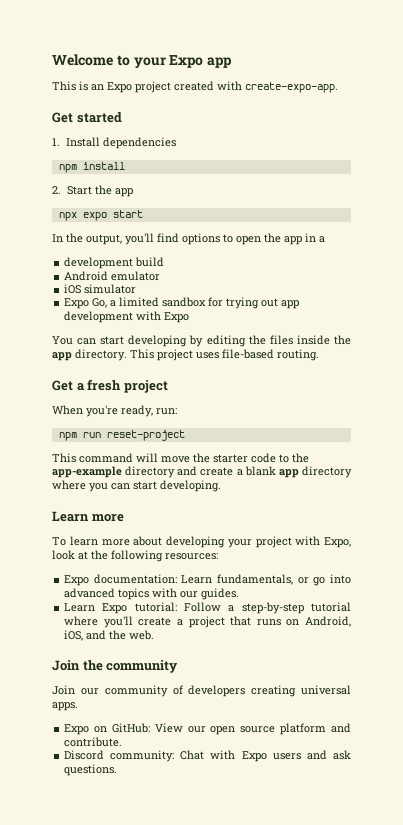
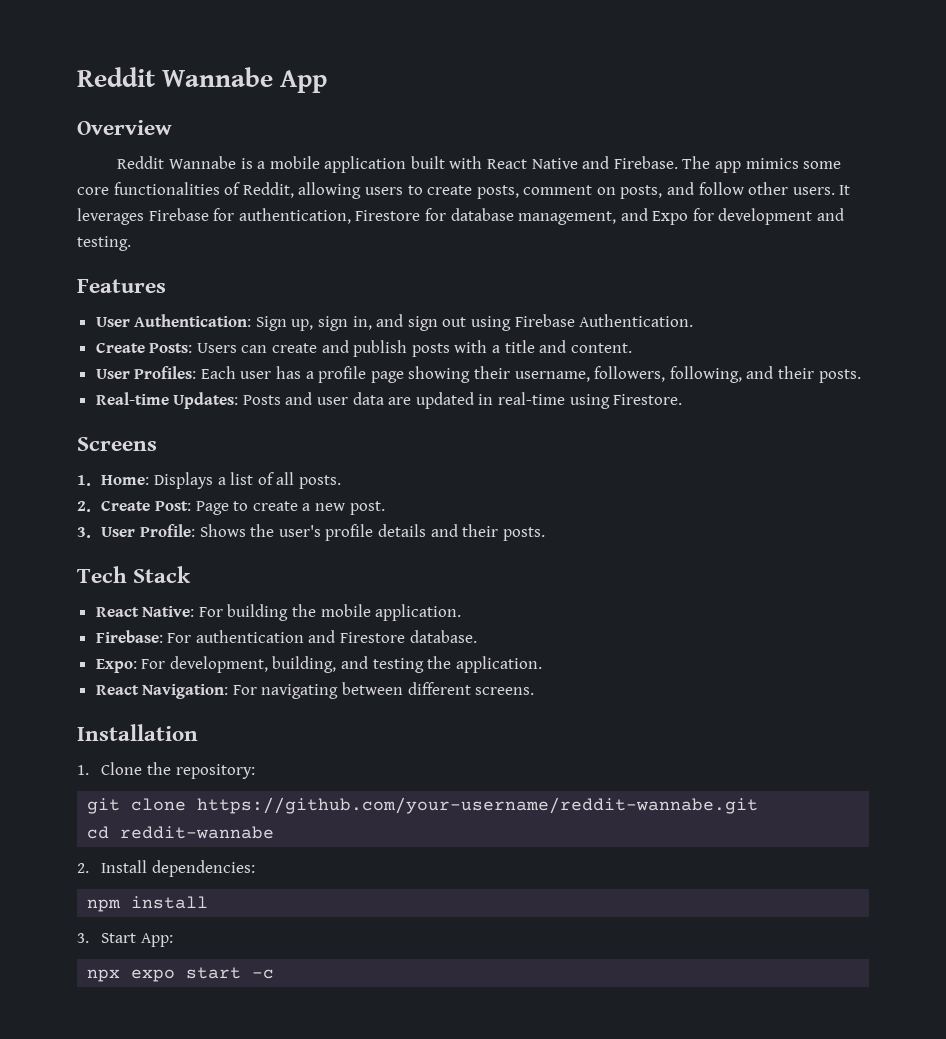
[52,54,233,68] [52,81,338,93] [52,112,122,123] [52,137,176,149] [58,162,125,173] [52,185,133,197] [58,210,143,221] [52,233,325,245] [64,257,165,269] [64,271,161,281] [64,284,137,294] [64,297,300,309] [64,311,190,323] [52,335,351,347] [52,349,319,361] [52,379,168,393] [52,405,177,417] [58,430,185,441] [52,453,309,463] [52,466,352,478] [52,480,221,492] [52,511,124,522] [52,536,351,548] [52,550,218,562] [64,574,351,586] [64,588,240,600] [64,602,351,614] [64,616,352,628] [64,630,155,641] [52,660,179,673] [52,685,351,697] [52,702,78,711] [64,723,352,735] [64,737,123,747] [64,750,352,762] [64,764,118,776] Welcome to your Expo app // This is an Expo project created with create-expo-app. // Get started // 1. Install dependencies // npm install // 2. Start the app // npx expo start // In the output, you'll find options to open the app in a // development build // Android emulator // iOS simulator // Expo Go, a limited sandbox for trying out app development with Expo // You can start developing by editing the files inside the app directory. This project uses file-based routing. // Get a fresh project // When you're ready, run: // npm run reset-project // This command will move the starter code to the app-example directory and create a blank app directory where you can start developing. // Learn more // To learn more about developing your project with Expo, look at the following resources: // Expo documentation: Learn fundamentals, or go into advanced topics with our guides. // Learn Expo tutorial: Follow a step-by-step tutorial where you'll create a project that runs on Android, iOS, and the web. // Join the community // Join our community of developers creating universal apps. // Expo on GitHub: View our open source platform and contribute. // Discord community: Chat with Expo users and ask questions. -> [77,67,328,93] [77,120,172,135] [117,156,842,173] [77,182,851,199] [77,208,845,225] [77,236,131,251] [77,279,166,293] [95,314,694,331] [95,340,632,357] [95,366,861,383] [95,392,683,409] [77,437,157,451] [77,472,341,489] [77,500,385,515] [77,524,545,541] [77,566,192,583] [95,604,462,621] [95,630,477,643] [95,656,542,673] [95,682,535,699] [77,724,198,741] [77,762,255,779] [87,797,759,814] [87,826,275,839] [77,860,255,877] [87,896,209,912] [77,933,173,947] [87,967,275,982] Reddit Wannabe App // Overview // Reddit Wannabe is a mobile application built with React Native and Firebase. The app mimics some core functionalities of Reddit, allowing users to create posts, comment on posts, and follow other users. It leverages Firebase for authentication, Firestore for database management, and Expo for development and testing. // Features // User Authentication: Sign up, sign in, and sign out using Firebase Authentication. // Create Posts: Users can create and publish posts with a title and content. // User Profiles: Each user has a profile page showing their username, followers, following, and their posts. // Real-time Updates: Posts and user data are updated in real-time using Firestore. // Screens // 1. Home: Displays a list of all posts. // 2. Create Post: Page to create a new post. // 3. User Profile: Shows the user's profile details and their posts. // Tech Stack // React Native: For building the mobile application. // Firebase: For authentication and Firestore database. // Expo: For development, building, and testing the application. // React Navigation: For navigating between different screens. // Installation // 1. Clone the repository: // git clone https://github.com/your-username/reddit-wannabe.git // cd reddit-wannabe // 2. Install dependencies: // npm install // 3. Start App: // npx expo start -c

